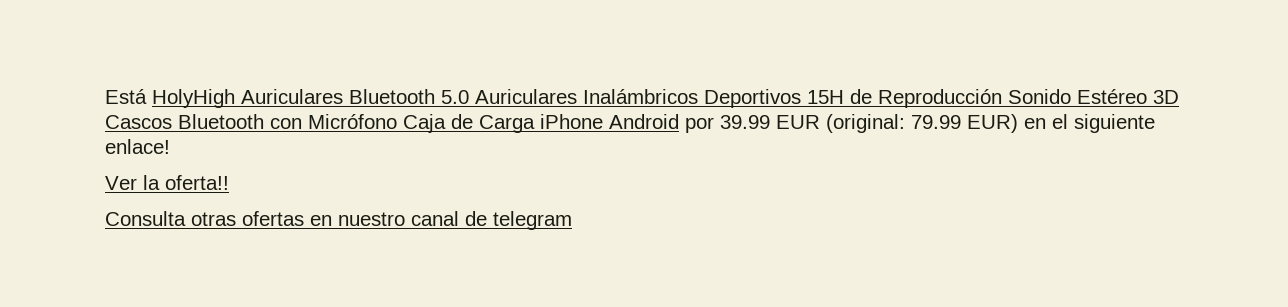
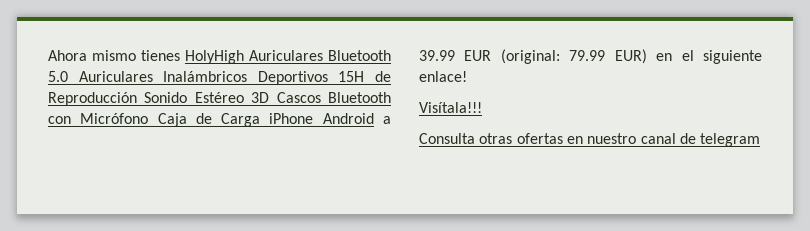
[105,89,147,104] Está -> [48,50,180,61] Ahora mismo tienes
[685,117,714,133] por -> [382,116,391,124] a
[105,175,229,190] Ver la oferta!! -> [419,102,482,113] Visítala!!!

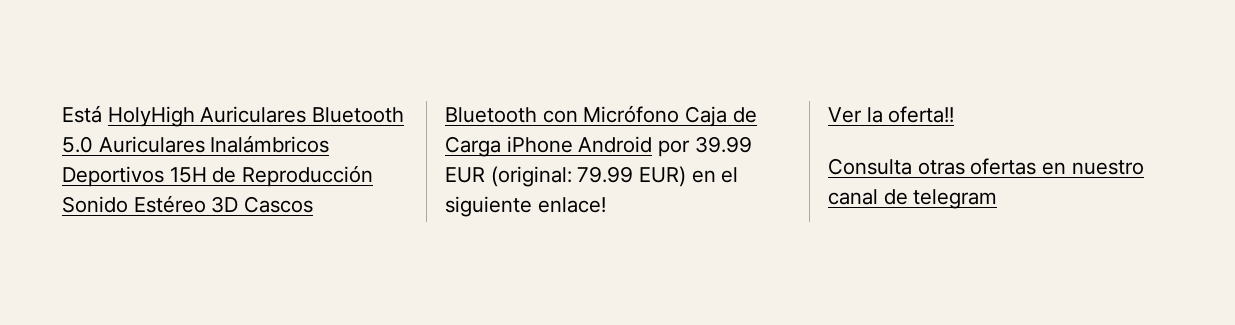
[48,50,180,61] Ahora mismo tienes -> [62,105,102,123] Está
[382,116,391,124] a -> [658,140,691,157] por
[419,102,482,113] Visítala!!! -> [828,106,955,123] Ver la oferta!!

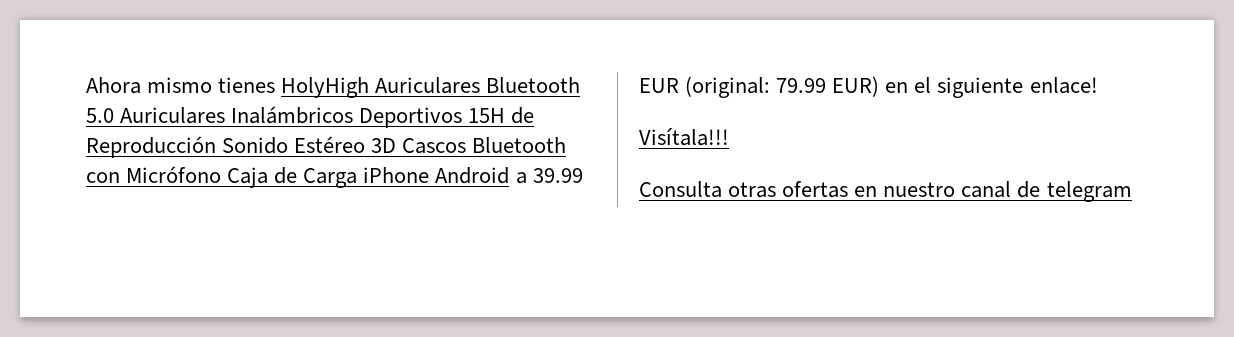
[62,105,102,123] Está -> [86,77,276,94] Ahora mismo tienes
[658,140,691,157] por -> [515,172,527,184] a
[828,106,955,123] Ver la oferta!! -> [639,128,729,146] Visítala!!!

